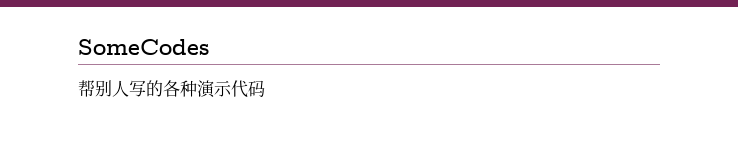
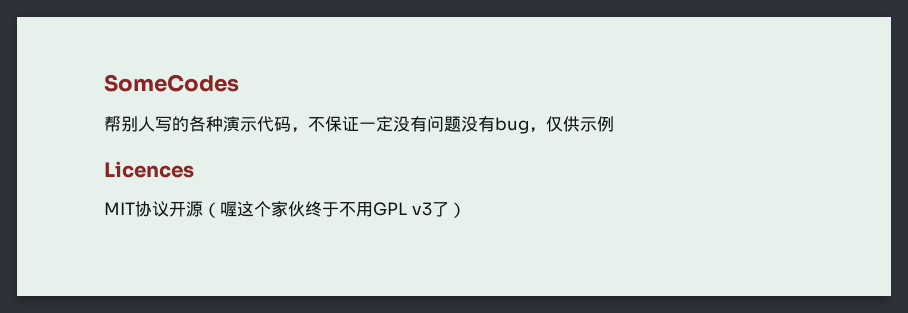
(265, 88) none -> [291,116,614,134] [104,161,194,178] [104,201,466,218] ，不保证一定没有问题没有bug，仅供示例 // Licences // MIT协议开源（喔这个家伙终于不用GPL v3了）

